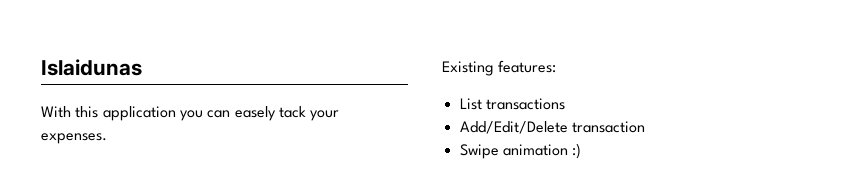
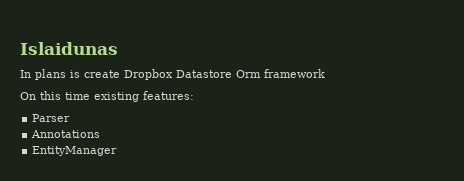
[41,106,340,121] [41,133,107,144] [442,60,557,76] [459,98,565,110] [459,121,645,134] [459,143,582,159] With this application you can easely tack your expenses. // Existing features: // List transactions // Add/Edit/Delete transaction // Swipe animation :) -> [20,69,325,80] [20,91,194,102] [32,114,71,122] [31,130,101,138] [32,146,118,156] In plans is create Dropbox Datastore Orm framework // On this time existing features: // Parser // Annotations // EntityManager

